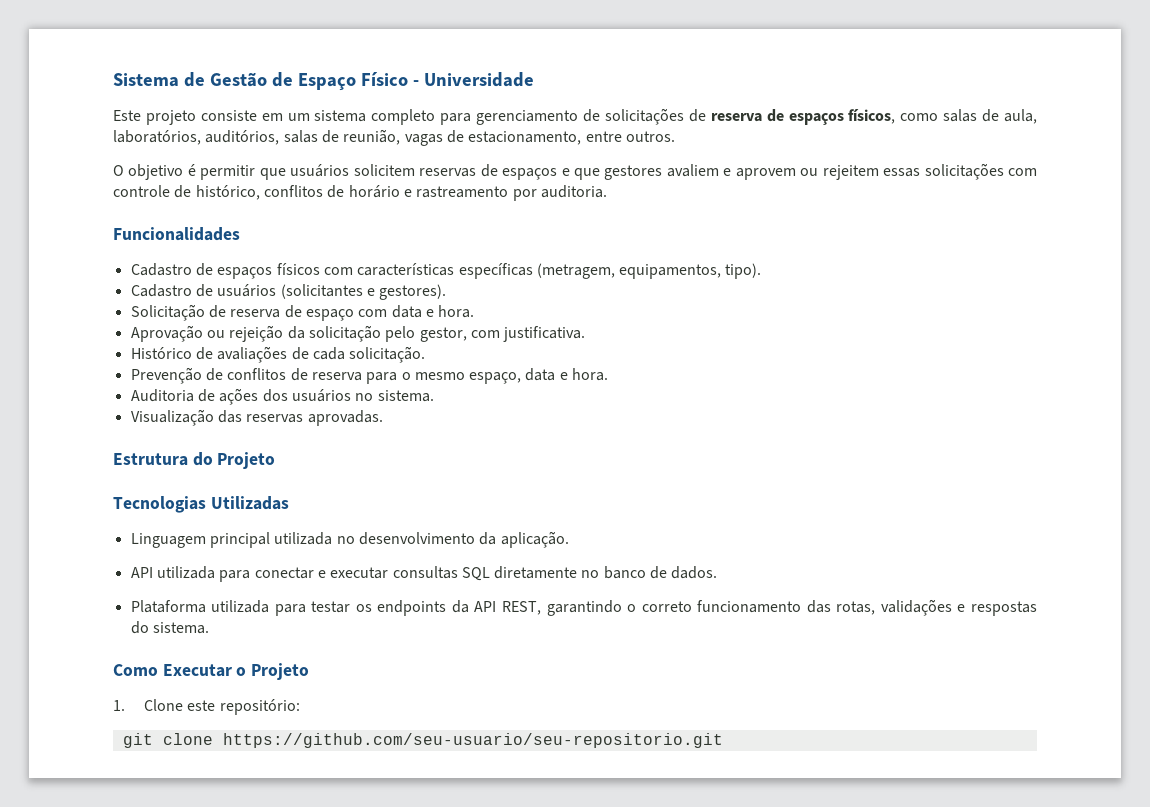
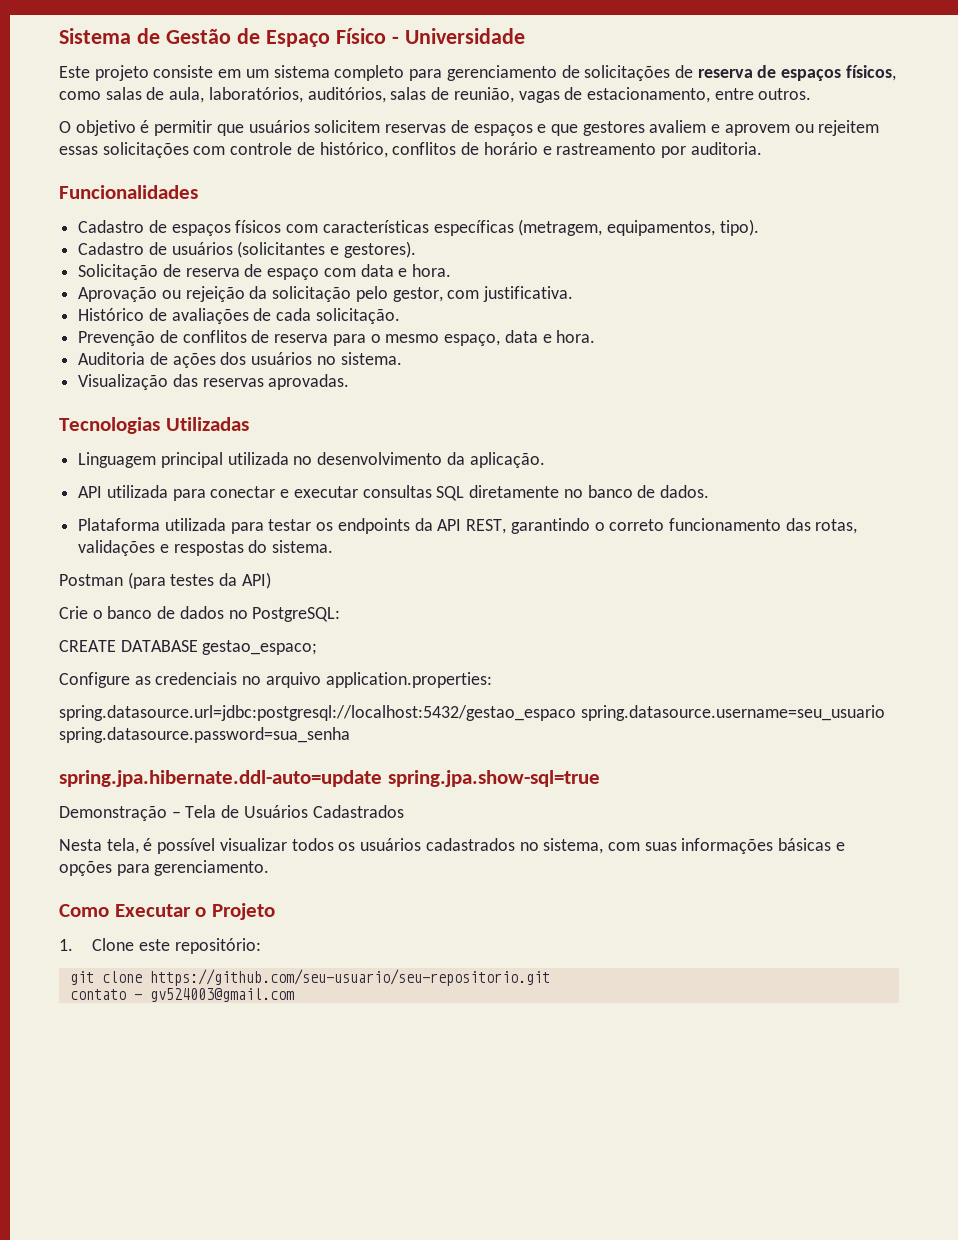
[113,452,276,469] // Estrutura do Projeto -> (350, 382) none
(209, 628) none -> [59,572,271,589] [59,606,341,622] [59,640,318,655] [59,672,492,688] [59,705,885,721] [59,727,350,743] [59,770,600,787] [59,805,404,821] [59,838,845,854] [59,860,270,876] // Postman (para testes da API) // Crie o banco de dados no PostgreSQL: // CREATE DATABASE gestao_espaco; // Configure as credenciais no arquivo application.properties: // spring.datasource.url=jdbc:postgresql://localhost:5432/gestao_espaco spring.datasource.username=seu_usuario spring.datasource.password=sua_senha // spring.jpa.hibernate.ddl-auto=update spring.jpa.show-sql=true // Demonstração – Tela de Usuários Cadastrados // Nesta tela, é possível visualizar todos os usuários cadastrados no sistema, com suas informações básicas e opções para gerenciamento.
(723, 740) none -> [69,988,294,1002] // contato - gv524003@gmail.com

